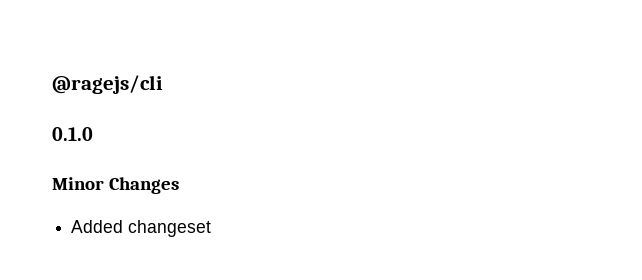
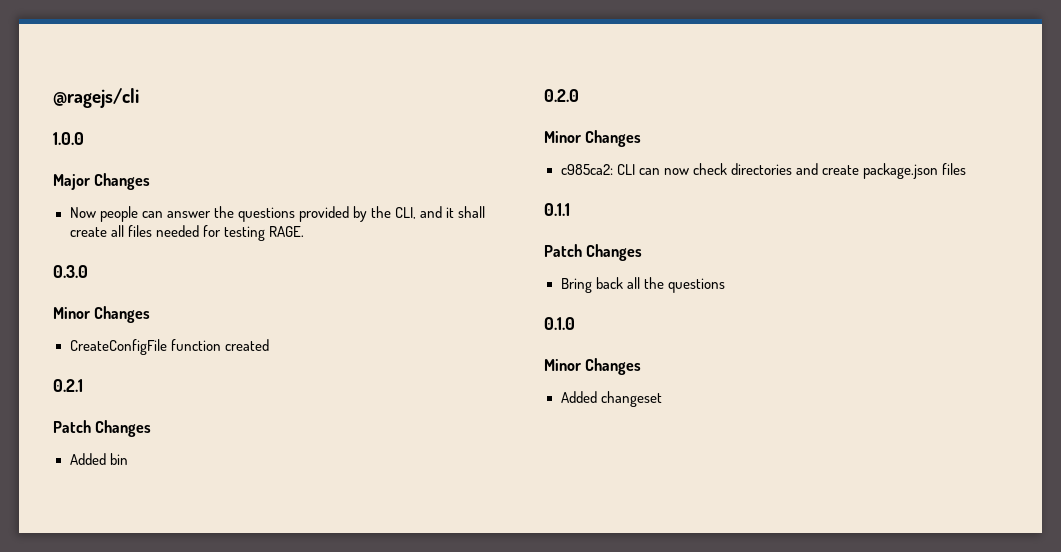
(163, 84) none -> [53,132,84,145] [53,173,151,190] [69,206,486,222] [69,225,304,241] [53,265,88,278] [53,306,151,323] [69,339,269,355] [53,379,83,392] [53,420,152,437] [69,453,128,465] [544,89,579,102] [544,130,642,147] [560,163,966,179] [544,203,570,216] [544,244,643,261] [560,277,725,293] // 1.0.0 // Major Changes // Now people can answer the questions provided by the CLI, and it shall create all files needed for testing RAGE. // 0.3.0 // Minor Changes // CreateConfigFile function created // 0.2.1 // Patch Changes // Added bin // 0.2.0 // Minor Changes // c985ca2: CLI can now check directories and create package.json files // 0.1.1 // Patch Changes // Bring back all the questions

